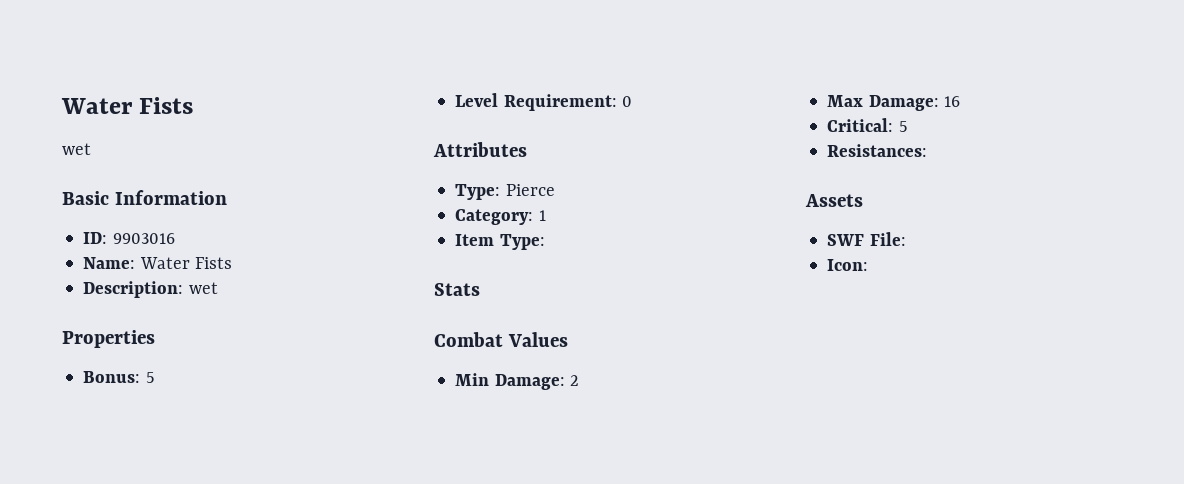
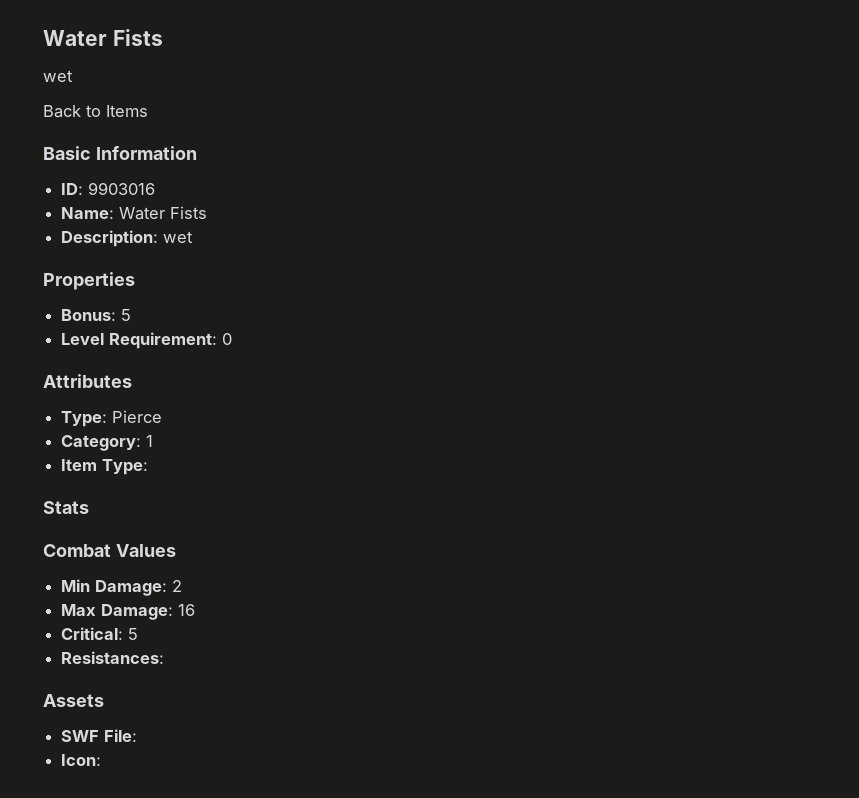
(91, 149) none -> [43,105,148,118] // Back to Items

